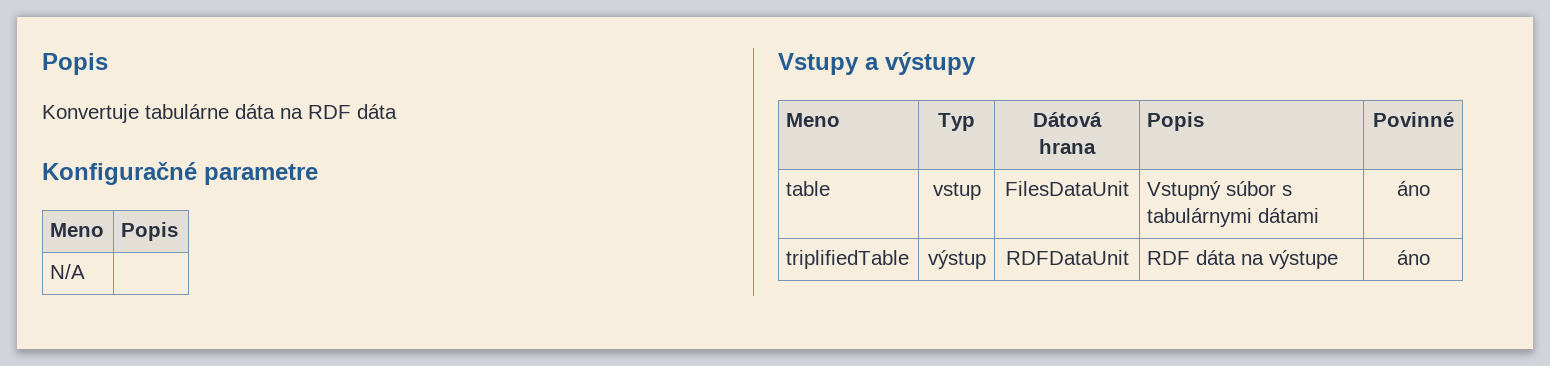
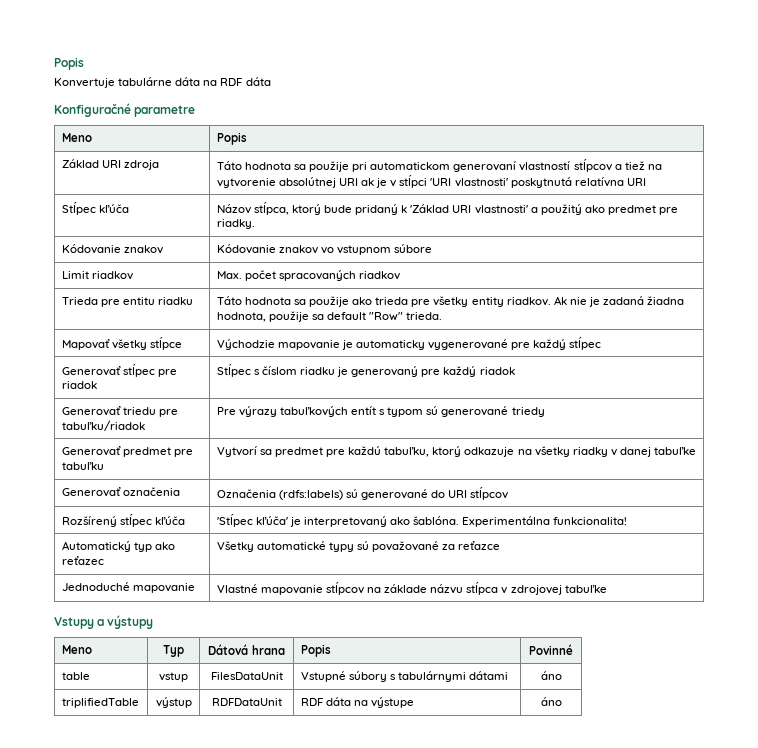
[50,264,86,279] N/A | -> [61,159,159,170] [216,158,662,172] [216,174,646,188] [61,201,129,215] [216,201,679,215] [216,219,255,229] [61,244,163,254] [216,244,433,255] [61,271,133,280] [216,270,401,281] [61,297,194,307] [216,296,685,307] [216,311,443,322] [61,336,182,350] [216,336,602,350] [61,363,177,377] [61,381,97,389] [216,363,515,377] [61,406,178,417] [61,420,145,431] [216,406,545,417] [61,446,193,457] [61,462,104,470] [216,446,697,457] [61,487,180,497] [216,486,509,500] [61,513,185,527] [216,513,628,527] [61,541,175,552] [61,556,104,565] [216,541,501,552] [61,582,195,593] [216,581,607,595] Základ URI zdroja | Táto hodnota sa použije pri automatickom generovaní vlastností stĺpcov a tiež na vytvorenie absolútnej URI ak je v stĺpci 'URI vlastnosti' poskytnutá relatívna URI // Stĺpec kľúča | Názov stĺpca, ktorý bude pridaný k 'Základ URI vlastnosti' a použitý ako predmet pre riadky. // Kódovanie znakov | Kódovanie znakov vo vstupnom súbore // Limit riadkov | Max. počet spracovaných riadkov // Trieda pre entitu riadku | Táto hodnota sa použije ako trieda pre všetky entity riadkov. Ak nie je zadaná žiadna hodnota, použije sa default "Row" trieda. // Mapovať všetky stĺpce | Východzie mapovanie je automaticky vygenerované pre každý stĺpec // Generovať stĺpec pre riadok | Stĺpec s číslom riadku je generovaný pre každý riadok // Generovať triedu pre tabuľku/riadok | Pre výrazy tabuľkových entít s typom sú generované triedy // Generovať predmet pre tabuľku | Vytvorí sa predmet pre každú tabuľku, ktorý odkazuje na všetky riadky v danej tabuľke // Generovať označenia | Označenia (rdfs:labels) sú generované do URI stĺpcov // Rozšírený stĺpec kľúča | 'Stĺpec kľúča' je interpretovaný ako šablóna. Experimentálna funkcionalita! // Automatický typ ako reťazec | Všetky automatické typy sú považované za reťazce // Jednoduché mapovanie | Vlastné mapovanie stĺpcov na základe názvu stĺpca v zdrojovej tabuľke
[1147,181,1277,200] Vstupný súbor -> [300,671,387,682] Vstupné súbory

